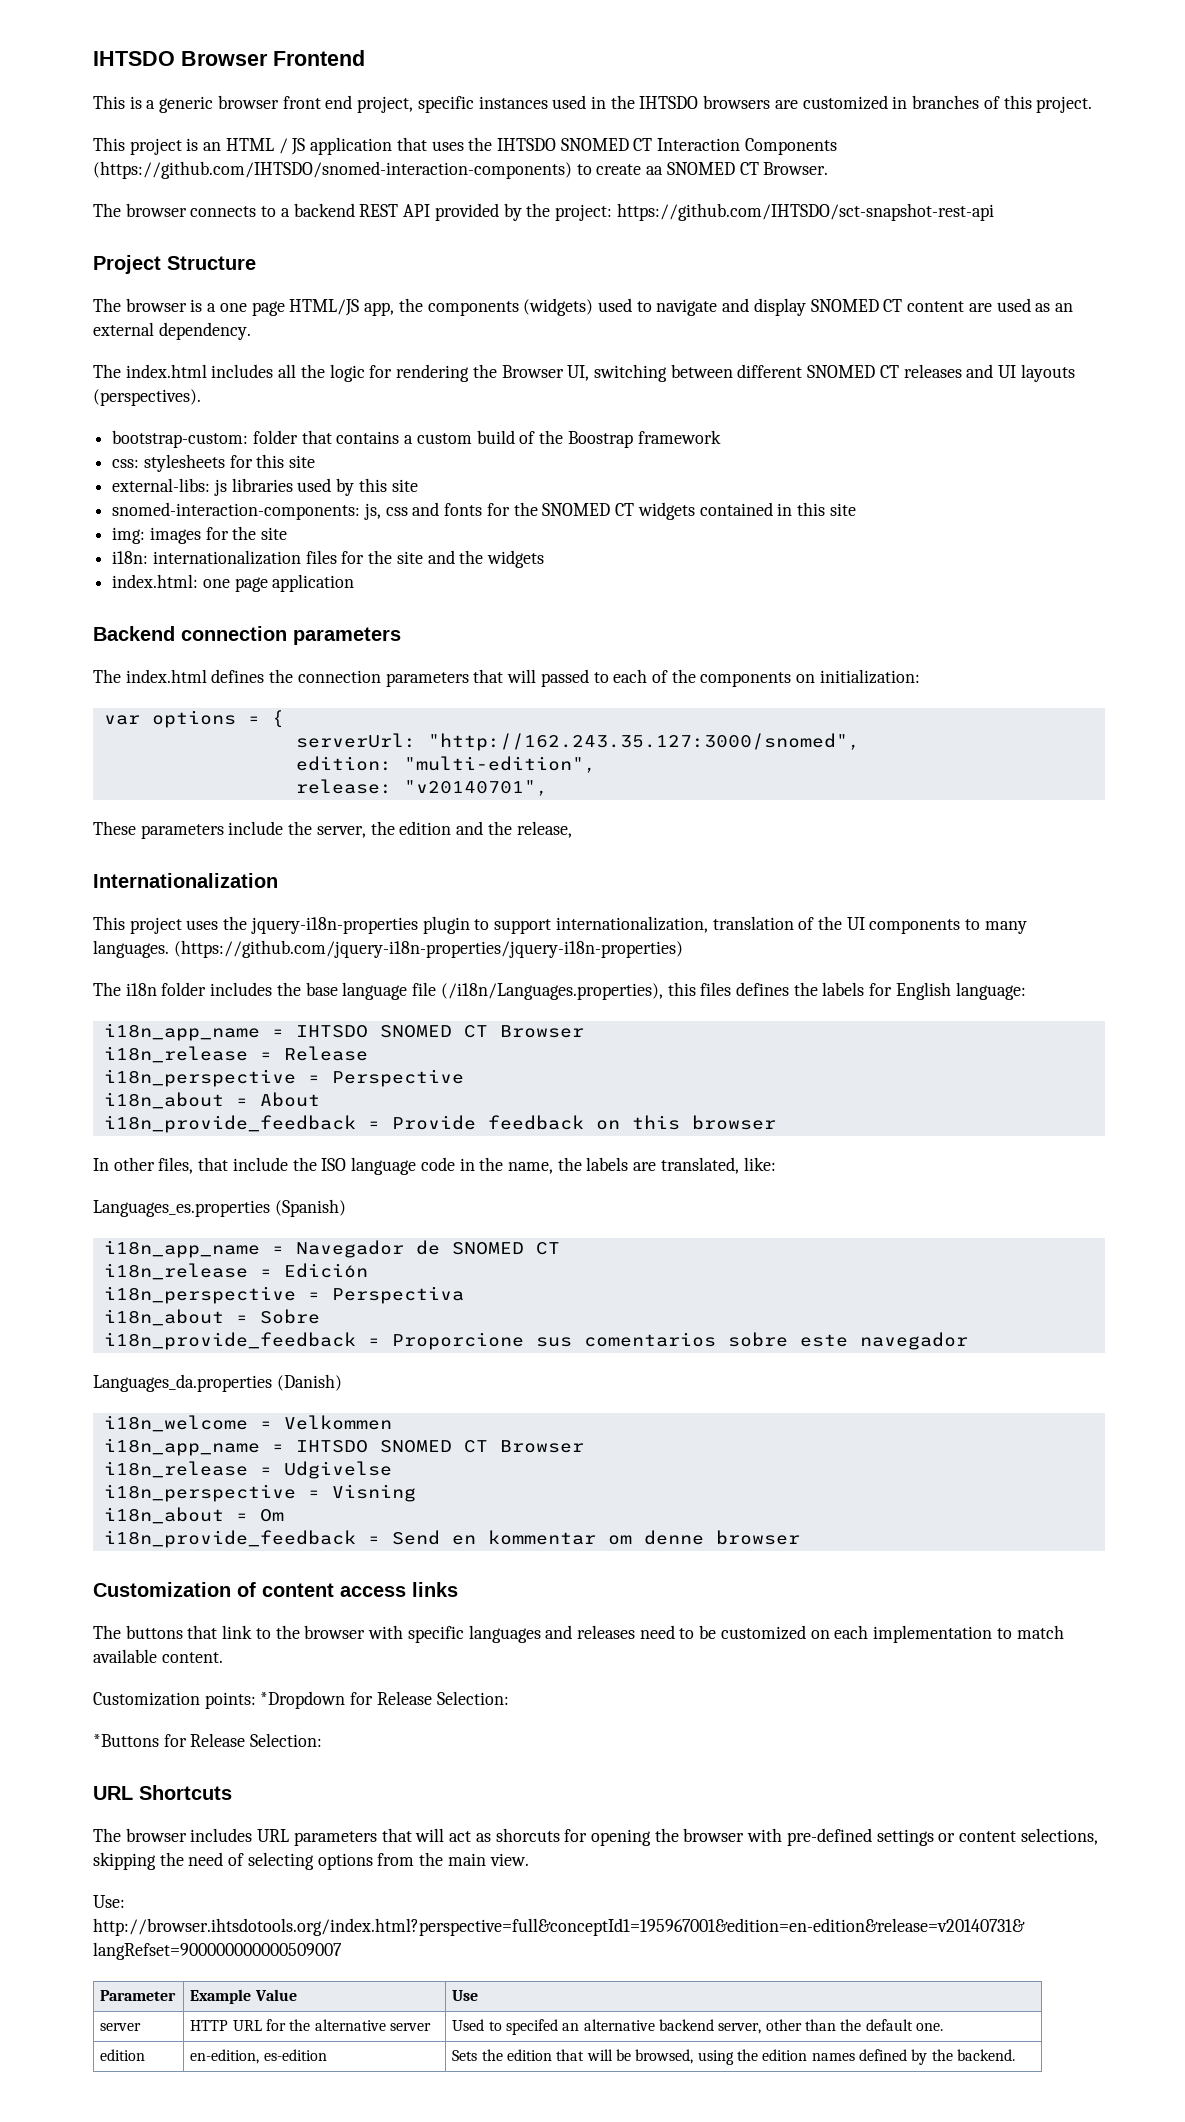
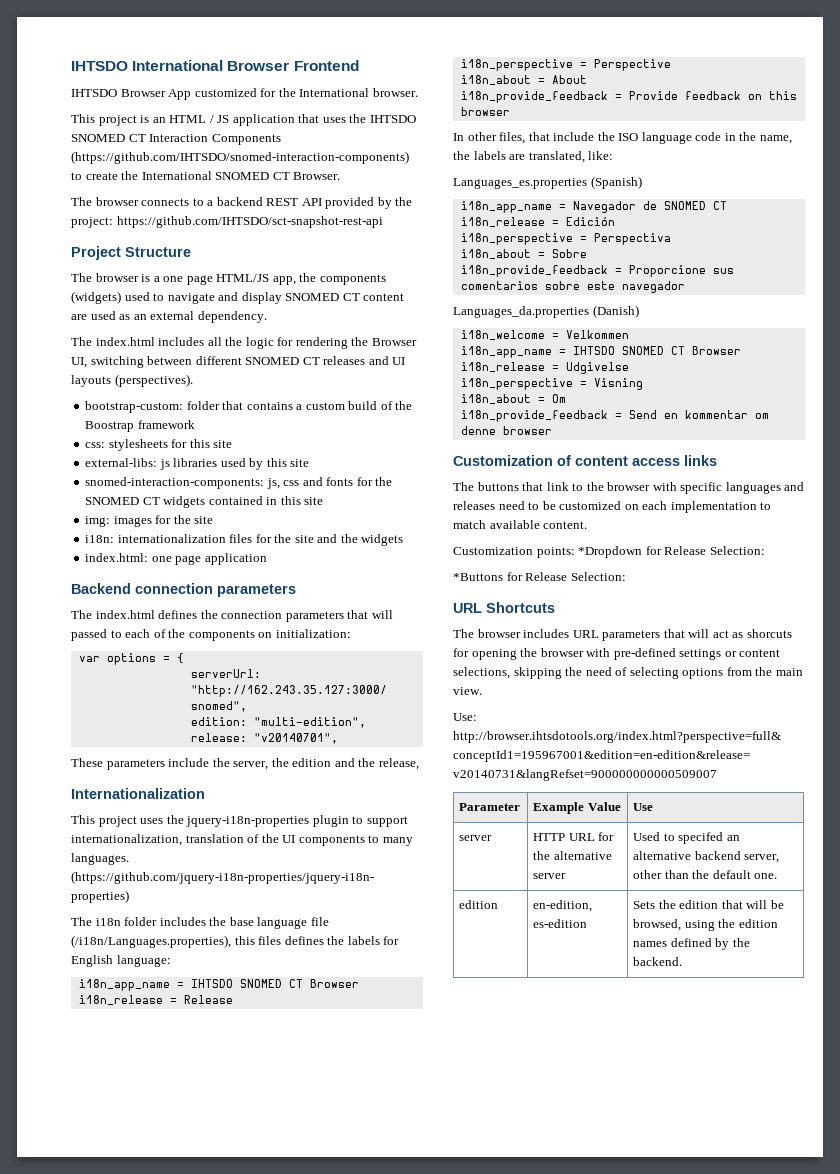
[93,51,175,66] IHTSDO -> [71,60,224,71] IHTSDO International
[93,95,1093,113] This is a generic browser front end project, specific instances used in the IHTSDO browsers are customized in branches of this project. -> [71,88,418,100] IHTSDO Browser App customized for the International browser.
[646,166,664,175] aa -> [121,171,212,180] the International

